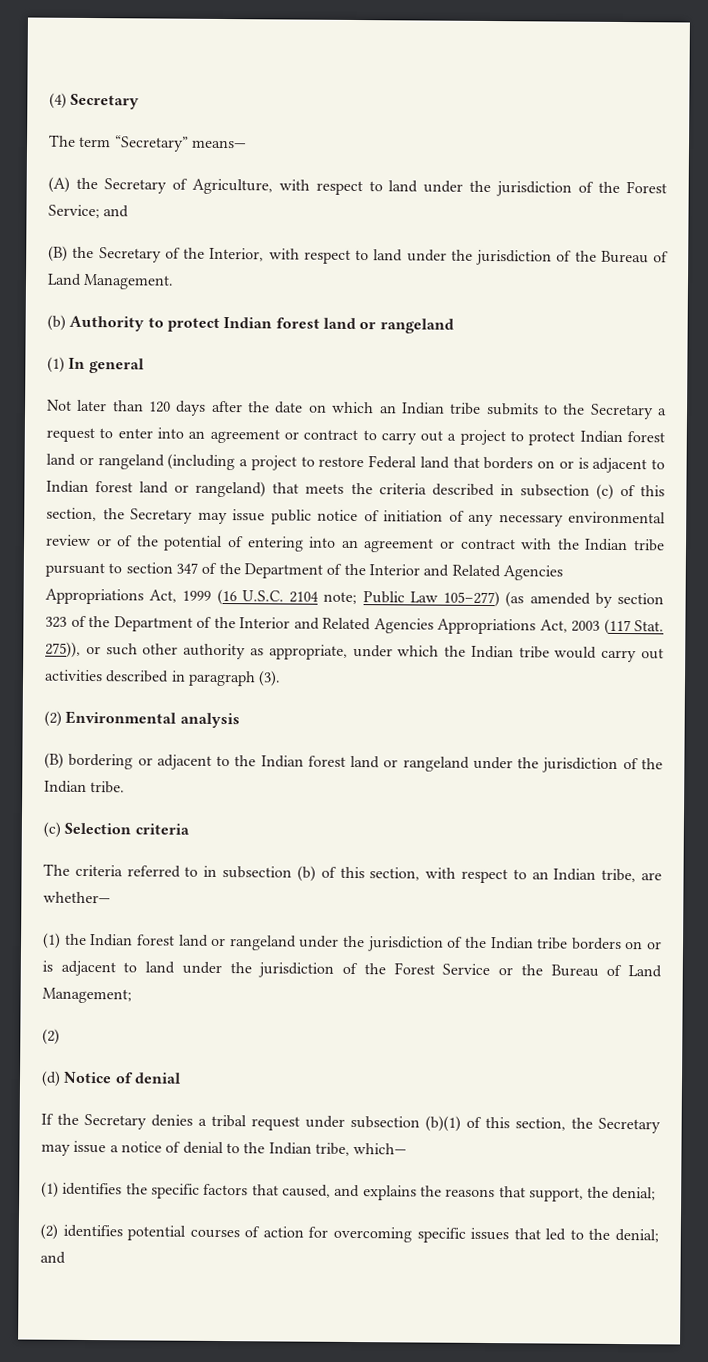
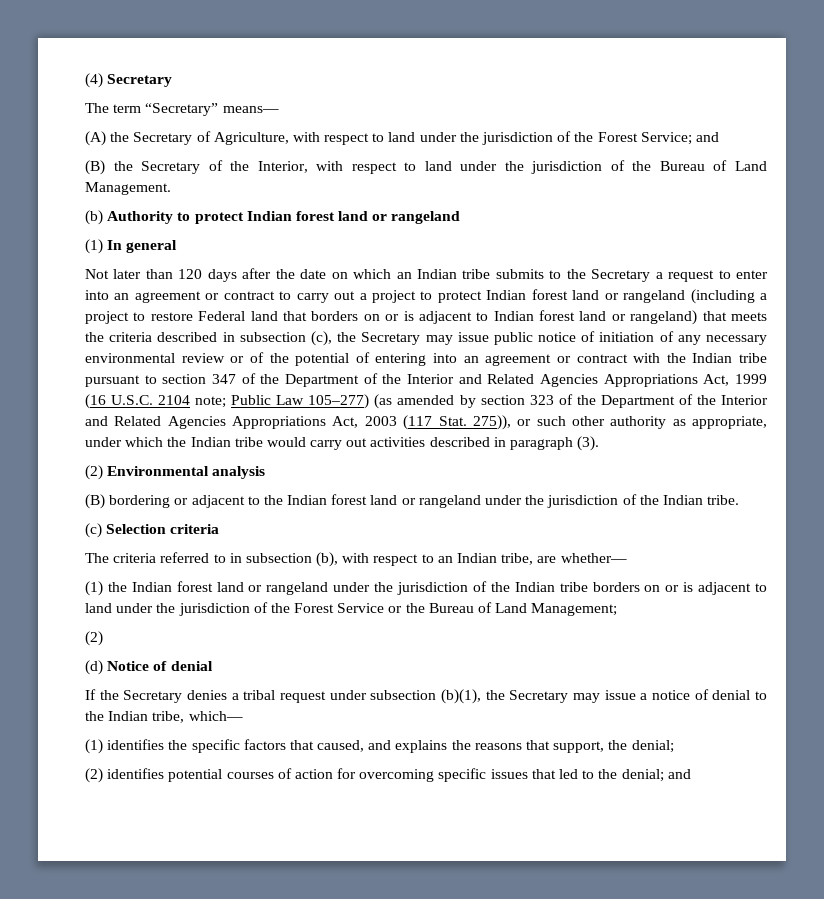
[595,483,665,500] [46,507,97,522] (c) of this section, -> [310,331,332,346] (c),
[296,865,421,882] (b) of this section, -> [316,552,339,567] (b),
[425,1115,566,1132] (b)(1) of this section, -> [441,689,481,704] (b)(1),

